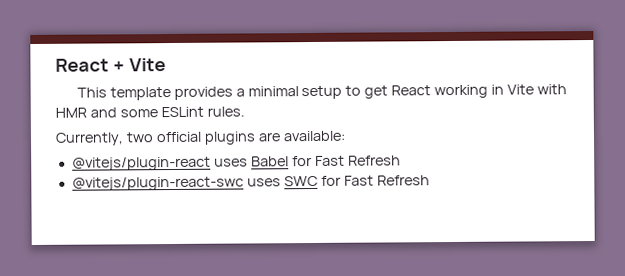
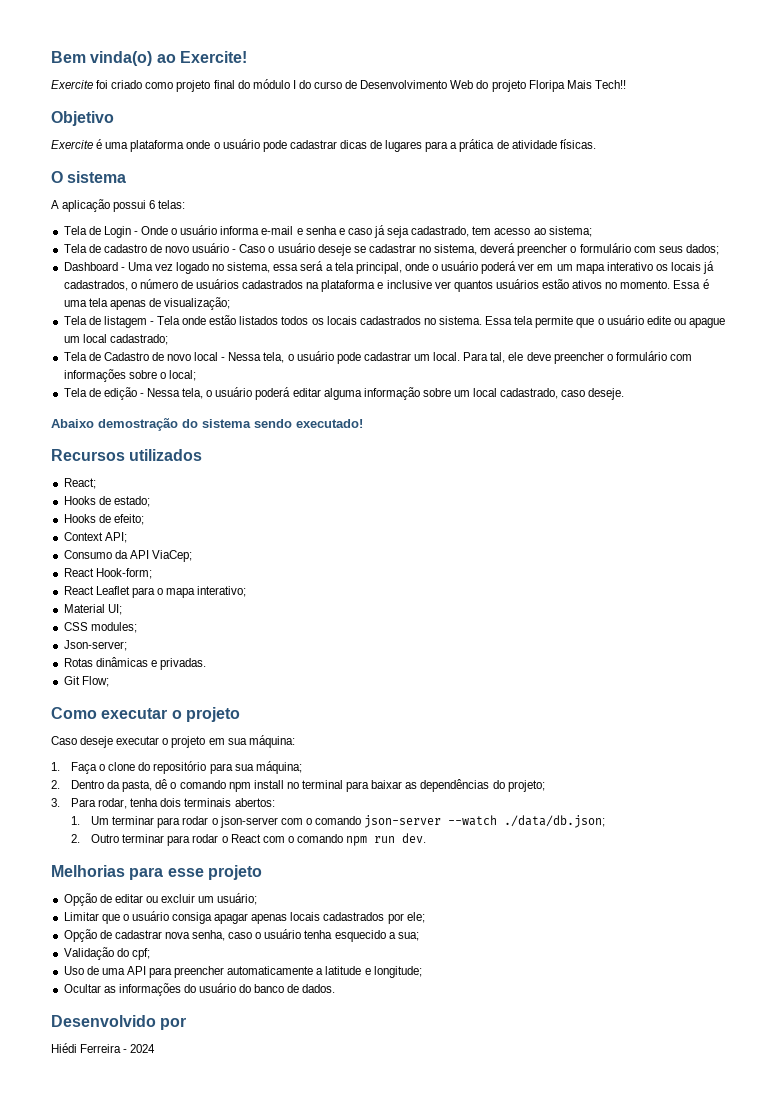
[55,58,166,72] [76,84,567,101] [55,106,245,118] [55,130,346,146] [71,155,401,171] [71,175,430,191] React + Vite // This template provides a minimal setup to get React working in Vite with HMR and some ESLint rules. // Currently, two official plugins are available: // @vitejs/plugin-react uses Babel for Fast Refresh // @vitejs/plugin-react-swc uses SWC for Fast Refresh -> [51,51,247,66] [51,79,626,92] [51,111,114,126] [51,139,596,152] [51,171,127,183] [51,199,186,212] [63,225,592,238] [63,243,719,256] [63,261,715,274] [63,279,709,292] [63,297,231,310] [63,315,725,328] [63,334,168,345] [63,351,692,364] [63,369,196,382] [63,387,625,400] [51,418,363,431] [51,449,203,461] [63,478,96,489] [63,496,150,507] [63,514,144,525] [63,532,127,543] [63,550,192,562] [63,568,152,579] [63,586,247,598] [63,604,122,615] [63,622,137,633] [63,640,127,651] [63,657,206,670] [63,676,109,687] [51,707,240,722] [51,735,295,748] [51,761,302,774] [51,779,545,792] [51,798,275,809] [71,815,606,828] [71,833,427,846] [51,865,262,880] [63,893,258,906] [63,911,425,924] [63,929,419,942] [63,947,150,960] [63,966,422,978] [63,983,336,996] [51,1015,187,1030] [51,1043,156,1053] Bem vinda(o) ao Exercite! // Exercite foi criado como projeto final do módulo I do curso de Desenvolvimento Web do projeto Floripa Mais Tech!! // Objetivo // Exercite é uma plataforma onde o usuário pode cadastrar dicas de lugares para a prática de atividade físicas. // O sistema // A aplicação possui 6 telas: // Tela de Login - Onde o usuário informa e-mail e senha e caso já seja cadastrado, tem acesso ao sistema; // Tela de cadastro de novo usuário - Caso o usuário deseje se cadastrar no sistema, deverá preencher o formulário com seus dados; // Dashboard - Uma vez logado no sistema, essa será a tela principal, onde o usuário poderá ver em um mapa interativo os locais já cadastrados, o número de usuários cadastrados na plataforma e inclusive ver quantos usuários estão ativos no momento. Essa é uma tela apenas de visualização; // Tela de listagem - Tela onde estão listados todos os locais cadastrados no sistema. Essa tela permite que o usuário edite ou apague um local cadastrado; // Tela de Cadastro de novo local - Nessa tela, o usuário pode cadastrar um local. Para tal, ele deve preencher o formulário com informações sobre o local; // Tela de edição - Nessa tela, o usuário poderá editar alguma informação sobre um local cadastrado, caso deseje. // Abaixo demostração do sistema sendo executado! // Recursos utilizados // React; // Hooks de estado; // Hooks de efeito; // Context API; // Consumo da API ViaCep; // React Hook-form; // React Leaflet para o mapa interativo; // Material UI; // CSS modules; // Json-server; // Rotas dinâmicas e privadas. // Git Flow; // Como executar o projeto // Caso deseje executar o projeto em sua máquina: // 1. Faça o clone do repositório para sua máquina; // 2. Dentro da pasta, dê o comando npm install no terminal para baixar as dependências do projeto; // 3. Para rodar, tenha dois terminais abertos: // 1. Um terminar para rodar o json-server com o comando json-server --watch ./data/db.json; // 2. Outro terminar para rodar o React com o comando npm run dev. // Melhorias para esse projeto // Opção de editar ou excluir um usuário; // Limitar que o usuário consiga apagar apenas locais cadastrados por ele; // Opção de cadastrar nova senha, caso o usuário tenha esquecido a sua; // Validação do cpf; // Uso de uma API para preencher automaticamente a latitude e longitude; // Ocultar as informações do usuário do banco de dados. // Desenvolvido por // Hiédi Ferreira - 2024

